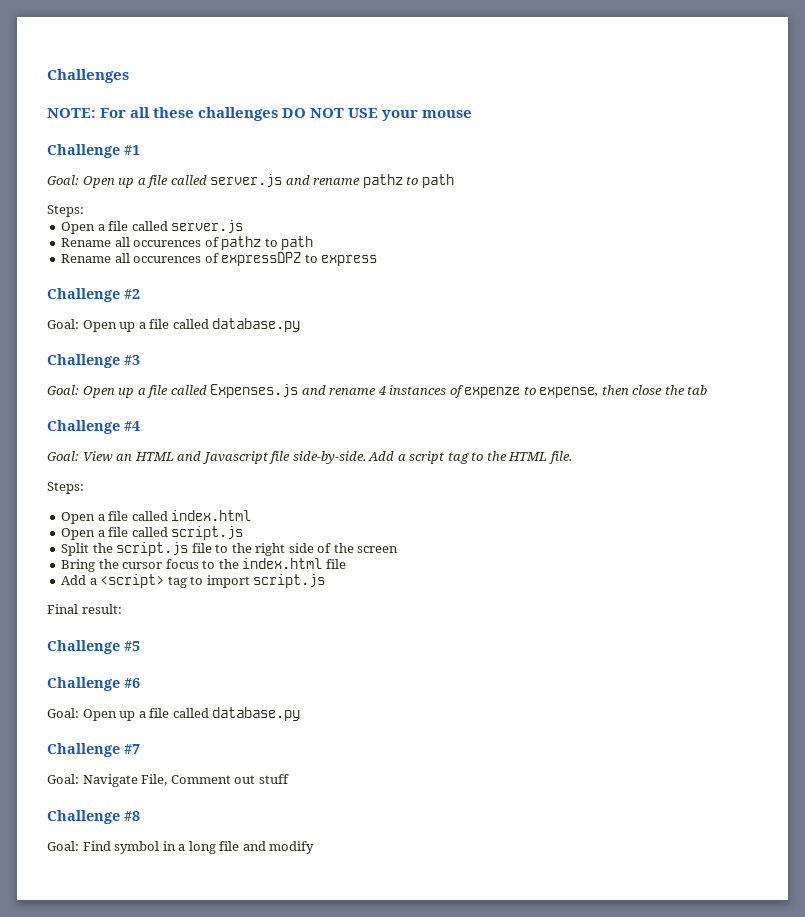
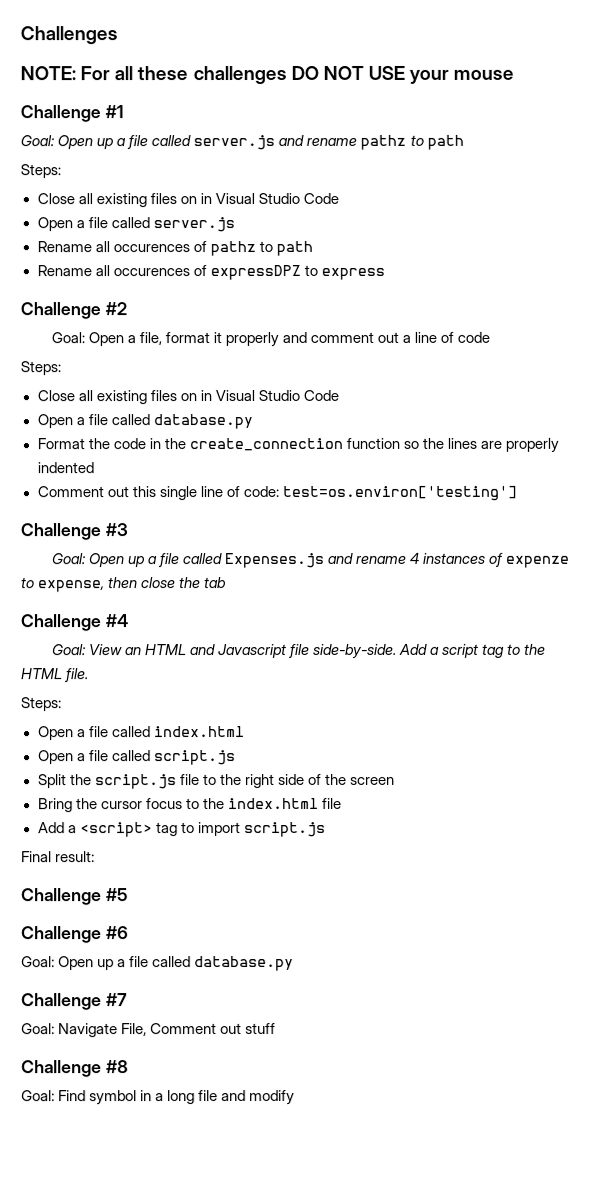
(84, 211) none -> [36,192,339,208] // Close all existing files on in Visual Studio Code
[119,318,301,332] up a file called database.py -> [126,331,491,348] [20,361,61,376] [36,389,339,405] [36,414,253,430] [36,437,560,453] [36,462,94,474] [36,485,517,502] a file, format it properly and comment out a line of code // Steps: // Close all existing files on in Visual Studio Code // Open a file called database.py // Format the code in the create_connection function so the lines are properly indented // Comment out this single line of code: test=os.environ['testing']

